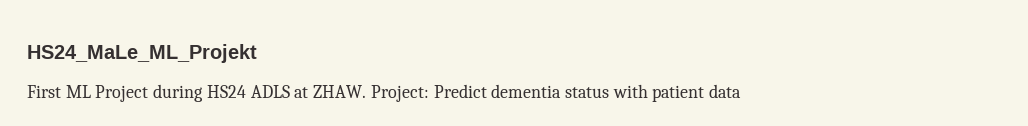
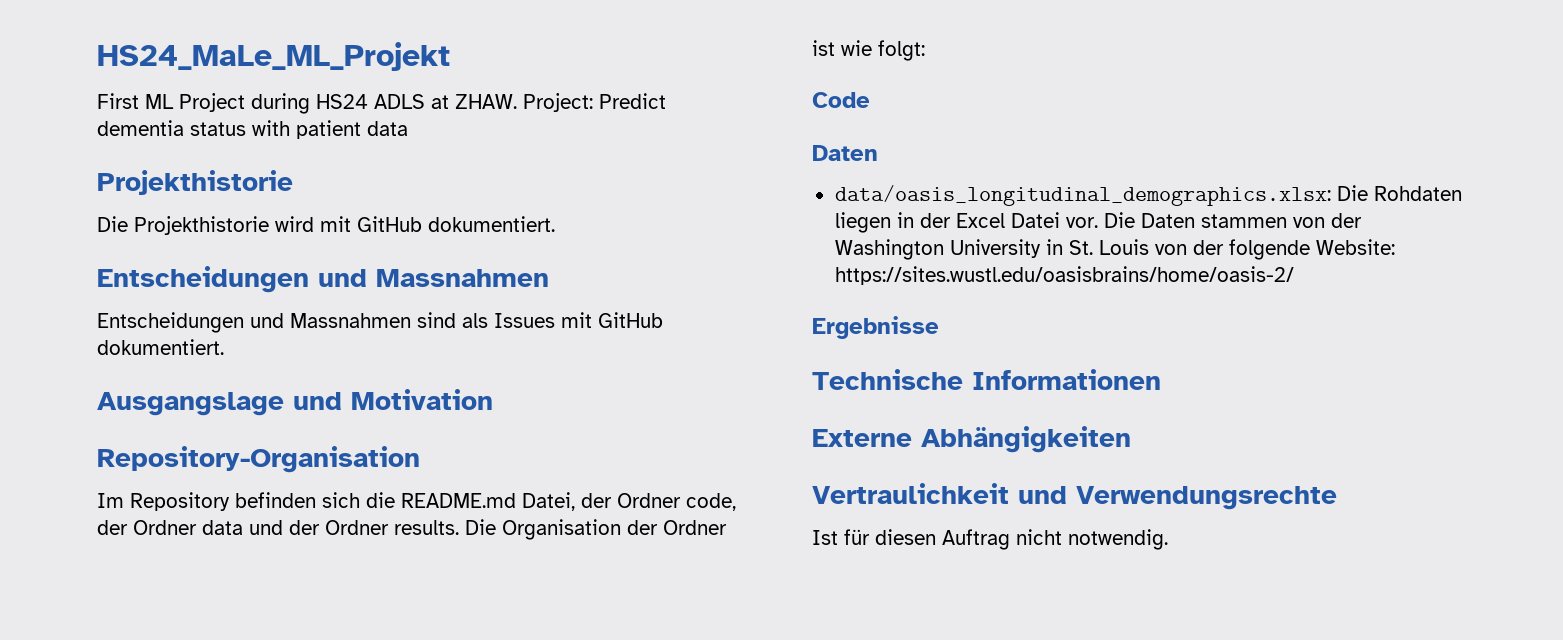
(742, 91) none -> [97,170,293,195] [97,216,555,235] [97,266,549,293] [97,312,663,333] [97,339,224,355] [97,389,493,416] [97,446,420,473] [97,492,736,511] [97,519,727,540] [812,40,925,61] [812,92,870,108] [812,145,878,161] [834,185,1462,206] [834,212,1362,233] [834,239,1395,260] [834,266,1294,285] [812,316,939,339] [812,369,1161,390] [812,426,1131,453] [812,483,1337,510] [812,529,1168,550] // Projekthistorie // Die Projekthistorie wird mit GitHub dokumentiert. // Entscheidungen und Massnahmen // Entscheidungen und Massnahmen sind als Issues mit GitHub dokumentiert. // Ausgangslage und Motivation // Repository-Organisation // Im Repository befinden sich die README.md Datei, der Ordner code, der Ordner data und der Ordner results. Die Organisation der Ordner ist wie folgt: // Code // Daten // data/oasis_longitudinal_demographics.xlsx: Die Rohdaten liegen in der Excel Datei vor. Die Daten stammen von der Washington University in St. Louis von der folgende Website: https://sites.wustl.edu/oasisbrains/home/oasis-2/ // Ergebnisse // Technische Informationen // Externe Abhängigkeiten // Vertraulichkeit und Verwendungsrechte // Ist für diesen Auftrag nicht notwendig.

